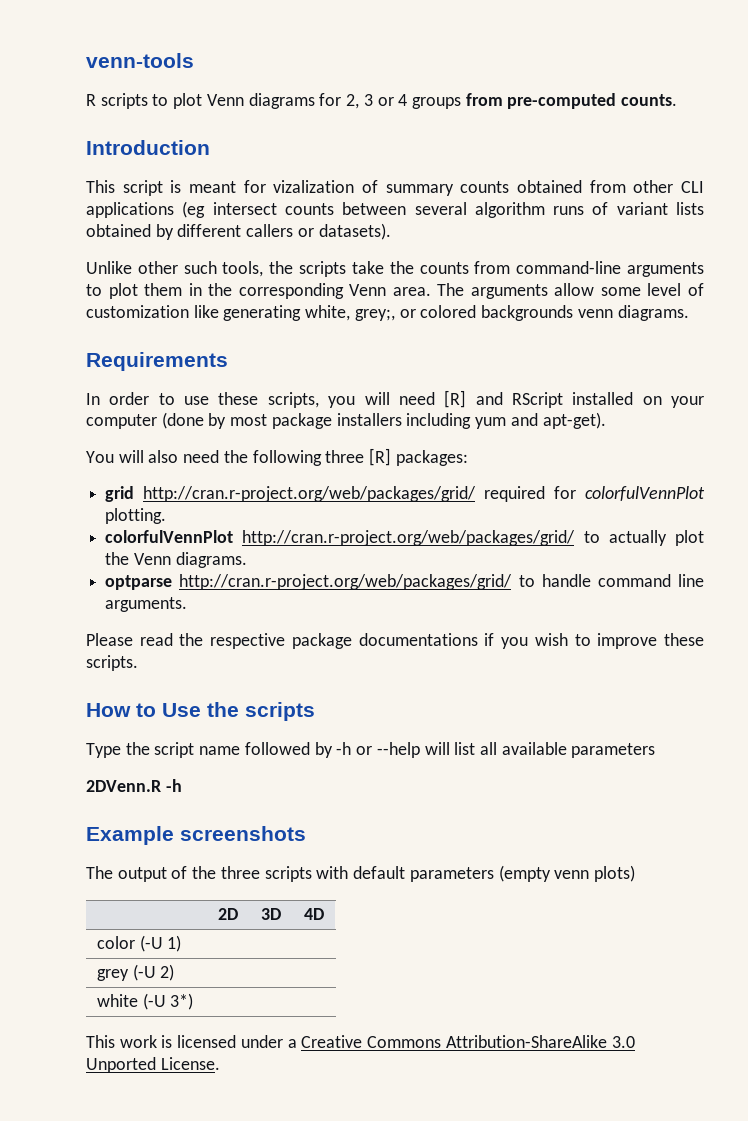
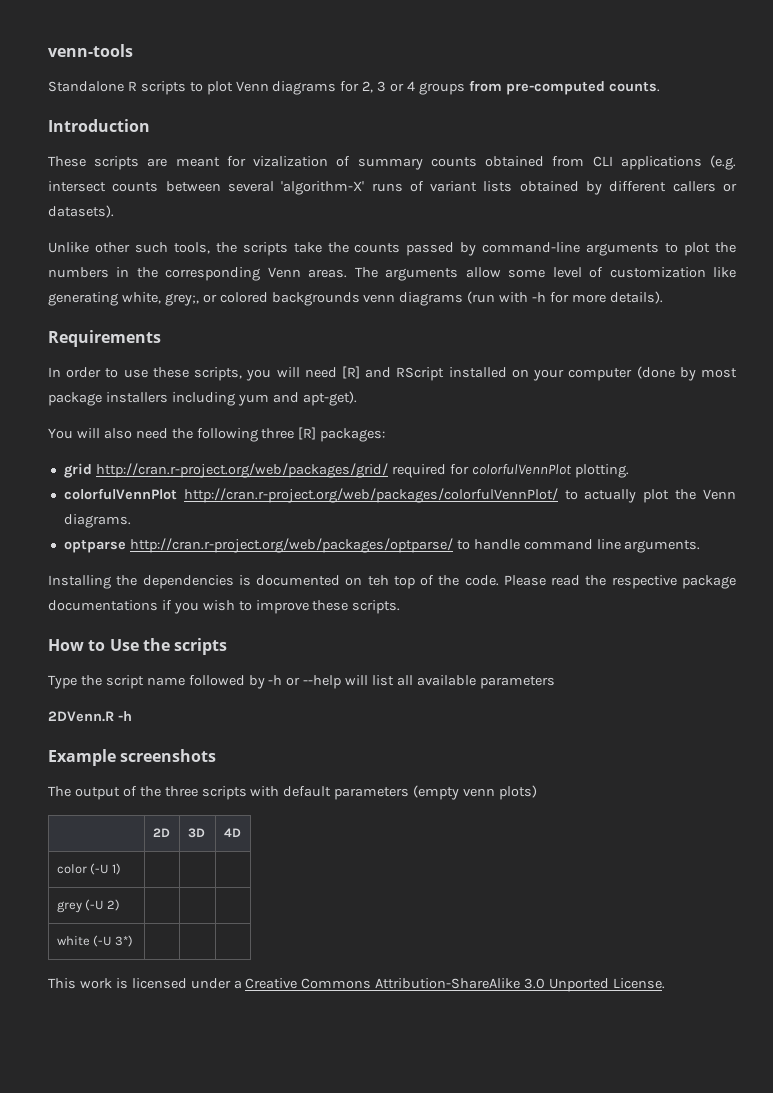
(194, 60) none -> [48,81,124,92] Standalone
[86,180,182,196] This script is -> [48,156,168,170] These scripts are
[633,180,674,193] other -> (585, 161) none
[182,201,206,218] (eg -> [710,155,737,170] (e.g.
[474,202,545,218] algorithm -> [281,181,365,195] 'algorithm-X'
[474,261,511,274] from -> [406,242,477,256] passed by
[144,283,183,296] them -> [714,242,736,253] [48,267,109,278] the numbers
[392,287,431,296] area. -> [308,269,348,278] areas.
[617,305,689,321] diagrams. -> [399,291,663,306] diagrams (run with -h for more details).
[242,530,576,546] http://cran.r-project.org/web/packages/grid/ -> [183,488,558,503] http://cran.r-project.org/web/packages/colorfulVennPlot/
[179,574,513,590] http://cran.r-project.org/web/packages/grid/ -> [129,538,453,553] http://cran.r-project.org/web/packages/optparse/
(188, 604) none -> [48,575,499,589] Installing the dependencies is documented on teh top of the code.

